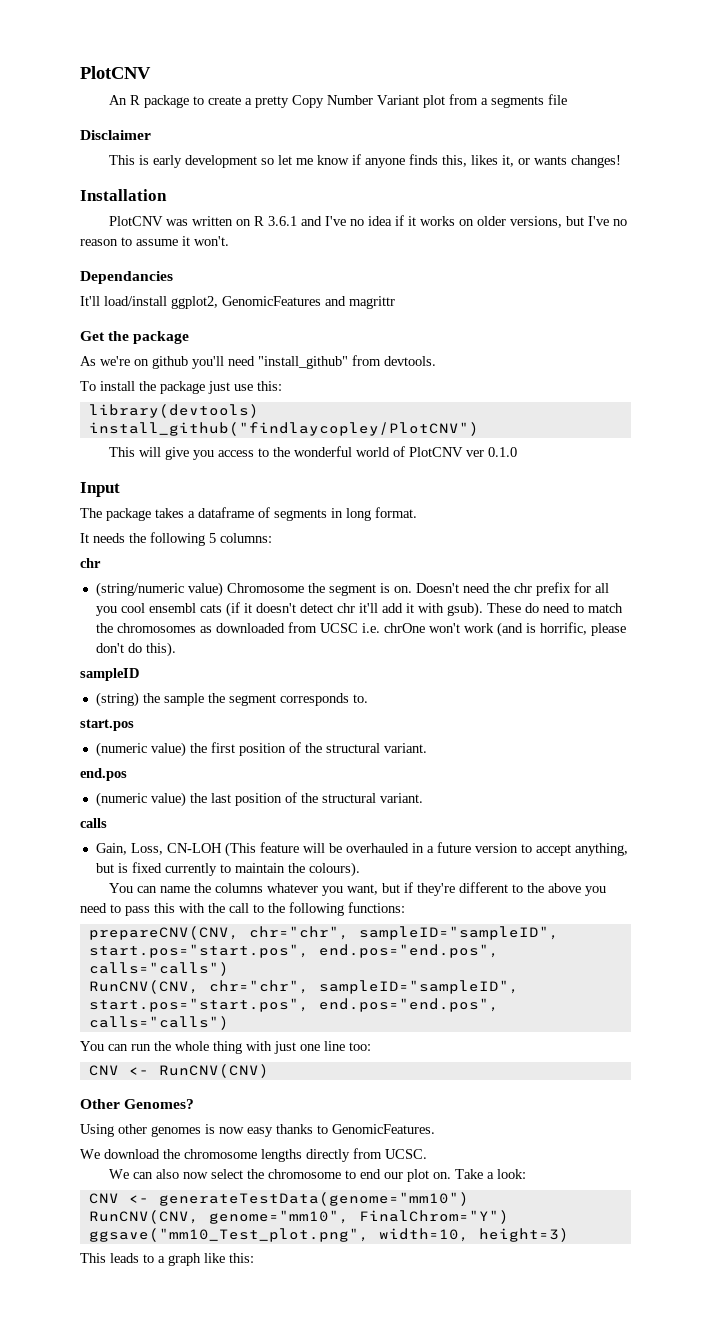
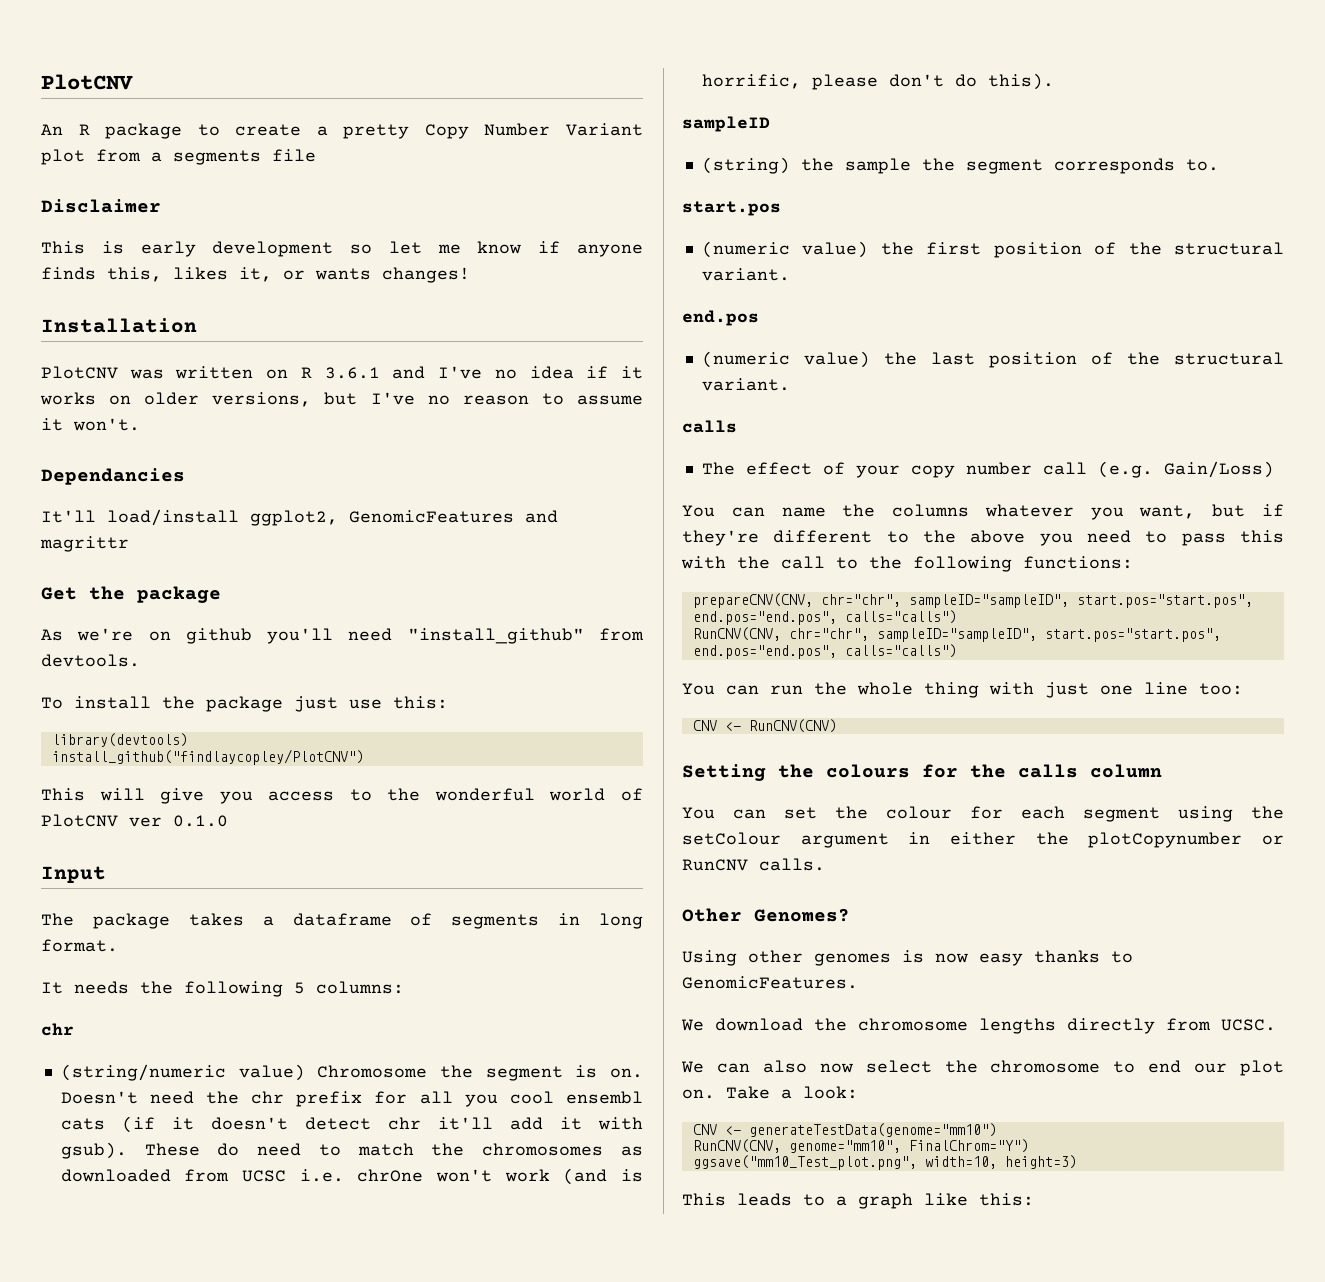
[95,842,628,857] [95,862,360,877] Gain, Loss, CN-LOH (This feature will be overhauled in a future version to accept anything, but is fixed currently to maintain the colours). -> [701,461,1274,478] The effect of your copy number call (e.g. Gain/Loss)
(269, 1071) none -> [682,764,1162,781] [682,806,1284,822] [682,832,1284,848] [682,858,825,871] // Setting the colours for the calls column // You can set the colour for each segment using the setColour argument in either the plotCopynumber or RunCNV calls.

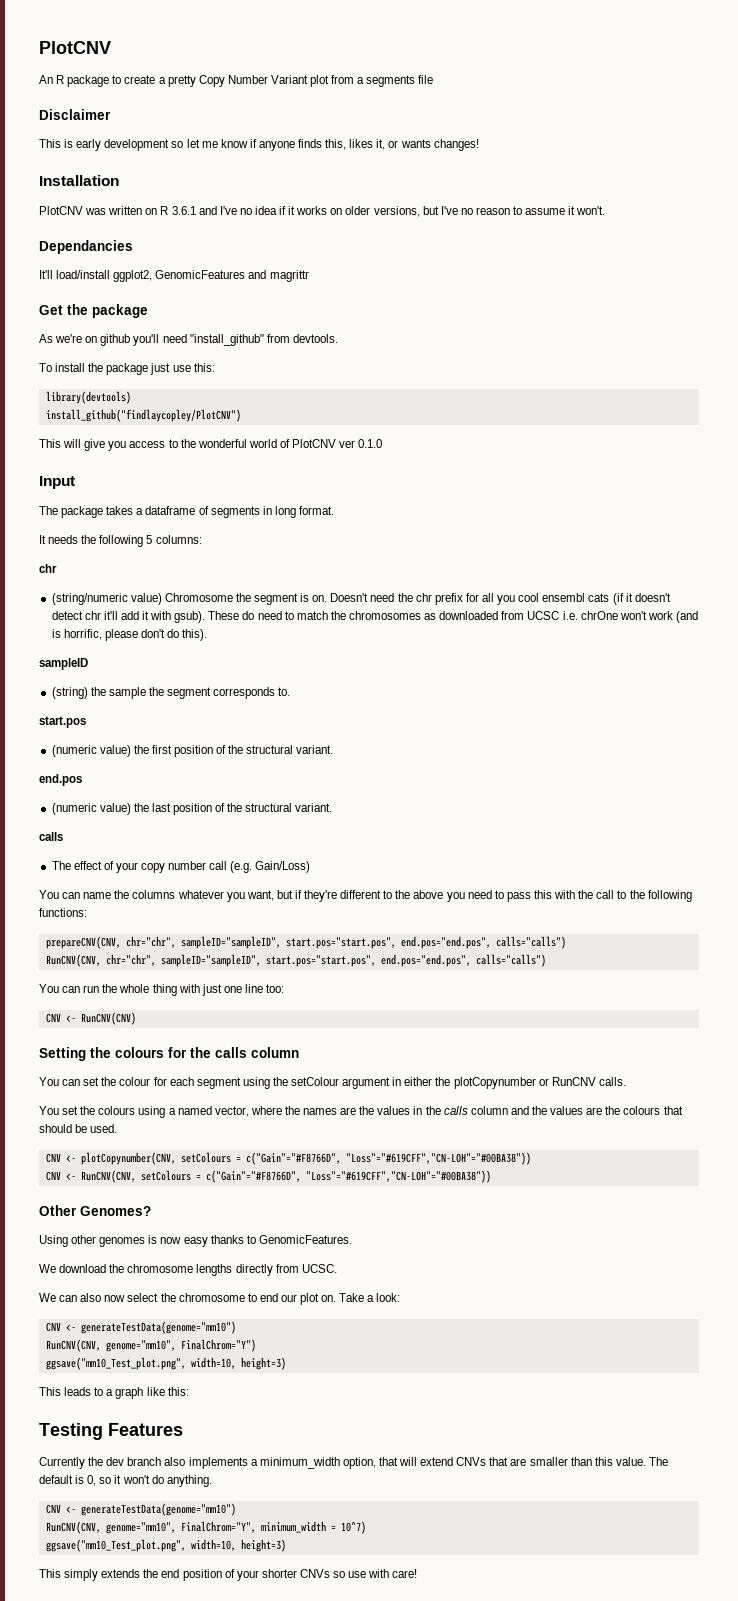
(825, 864) none -> [39,1106,683,1118] [39,1124,118,1133] [45,1152,531,1165] [45,1170,491,1183] // You set the colours using a named vector, where the names are the values in the calls column and the values are the colours that should be used. // CNV <- plotCopynumber(CNV, setColours = c("Gain"="#F8766D", "Loss"="#619CFF","CN-LOH"="#00BA38")) // CNV <- RunCNV(CNV, setColours = c("Gain"="#F8766D", "Loss"="#619CFF","CN-LOH"="#00BA38"))
(1034, 1199) none -> [39,1423,183,1440] [39,1457,668,1469] [39,1475,212,1487] [45,1503,236,1516] [45,1521,366,1534] [45,1539,286,1552] [39,1569,418,1581] // Testing Features // Currently the dev branch also implements a minimum_width option, that will extend CNVs that are smaller than this value. The default is 0, so it won't do anything. // CNV <- generateTestData(genome="mm10") // RunCNV(CNV, genome="mm10", FinalChrom="Y", minimum_width = 10^7) // ggsave("mm10_Test_plot.png", width=10, height=3) // This simply extends the end position of your shorter CNVs so use with care!

